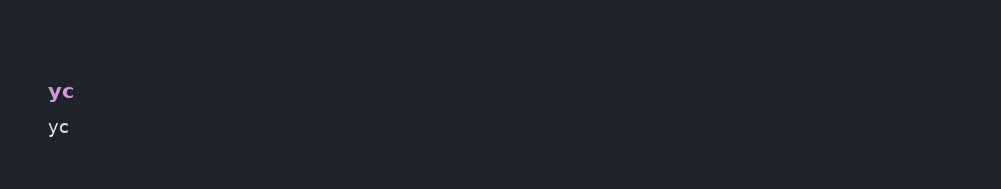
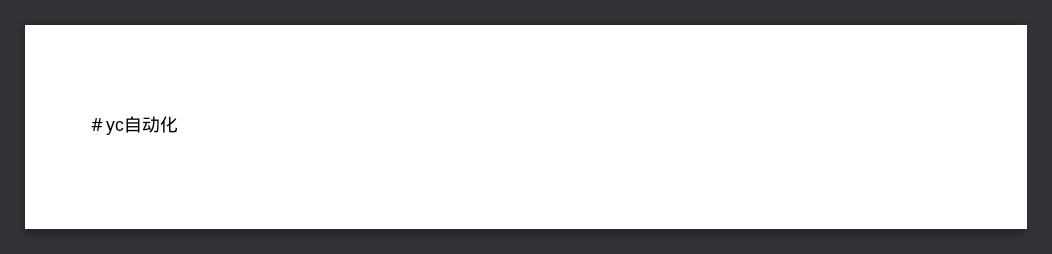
[48,87,74,102] [48,123,69,137] yc // yc -> [88,116,178,135] ＃yc自动化

